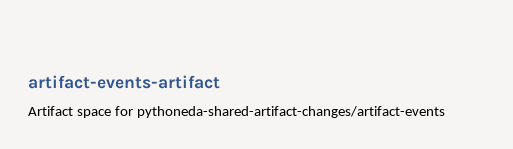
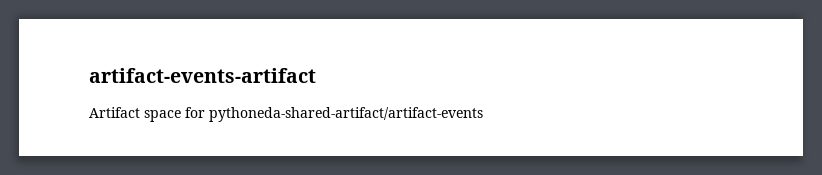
[136,106,445,118] pythoneda-shared-artifact-changes/artifact-events -> [209,107,483,122] pythoneda-shared-artifact/artifact-events

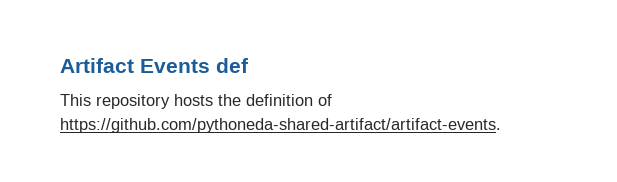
[89,68,316,83] [89,107,483,122] artifact-events-artifact // Artifact space for pythoneda-shared-artifact/artifact-events -> [60,58,249,73] [60,94,332,109] [60,118,501,133] Artifact Events def // This repository hosts the definition of https://github.com/pythoneda-shared-artifact/artifact-events.

